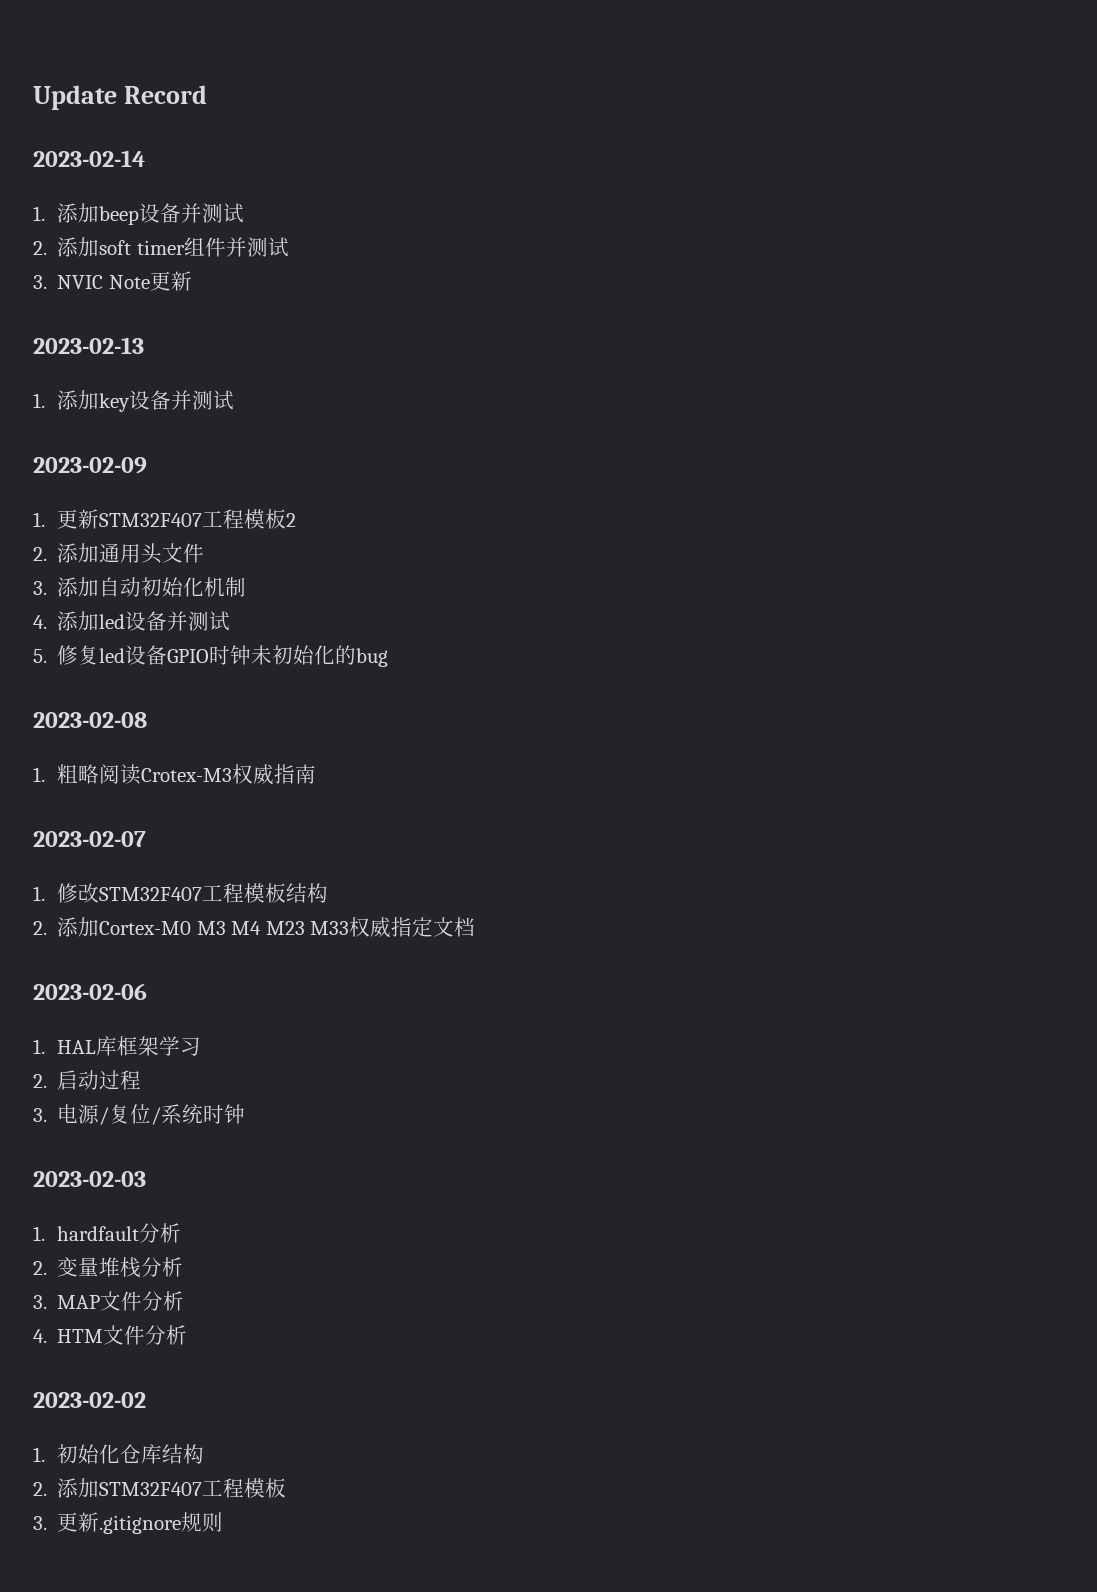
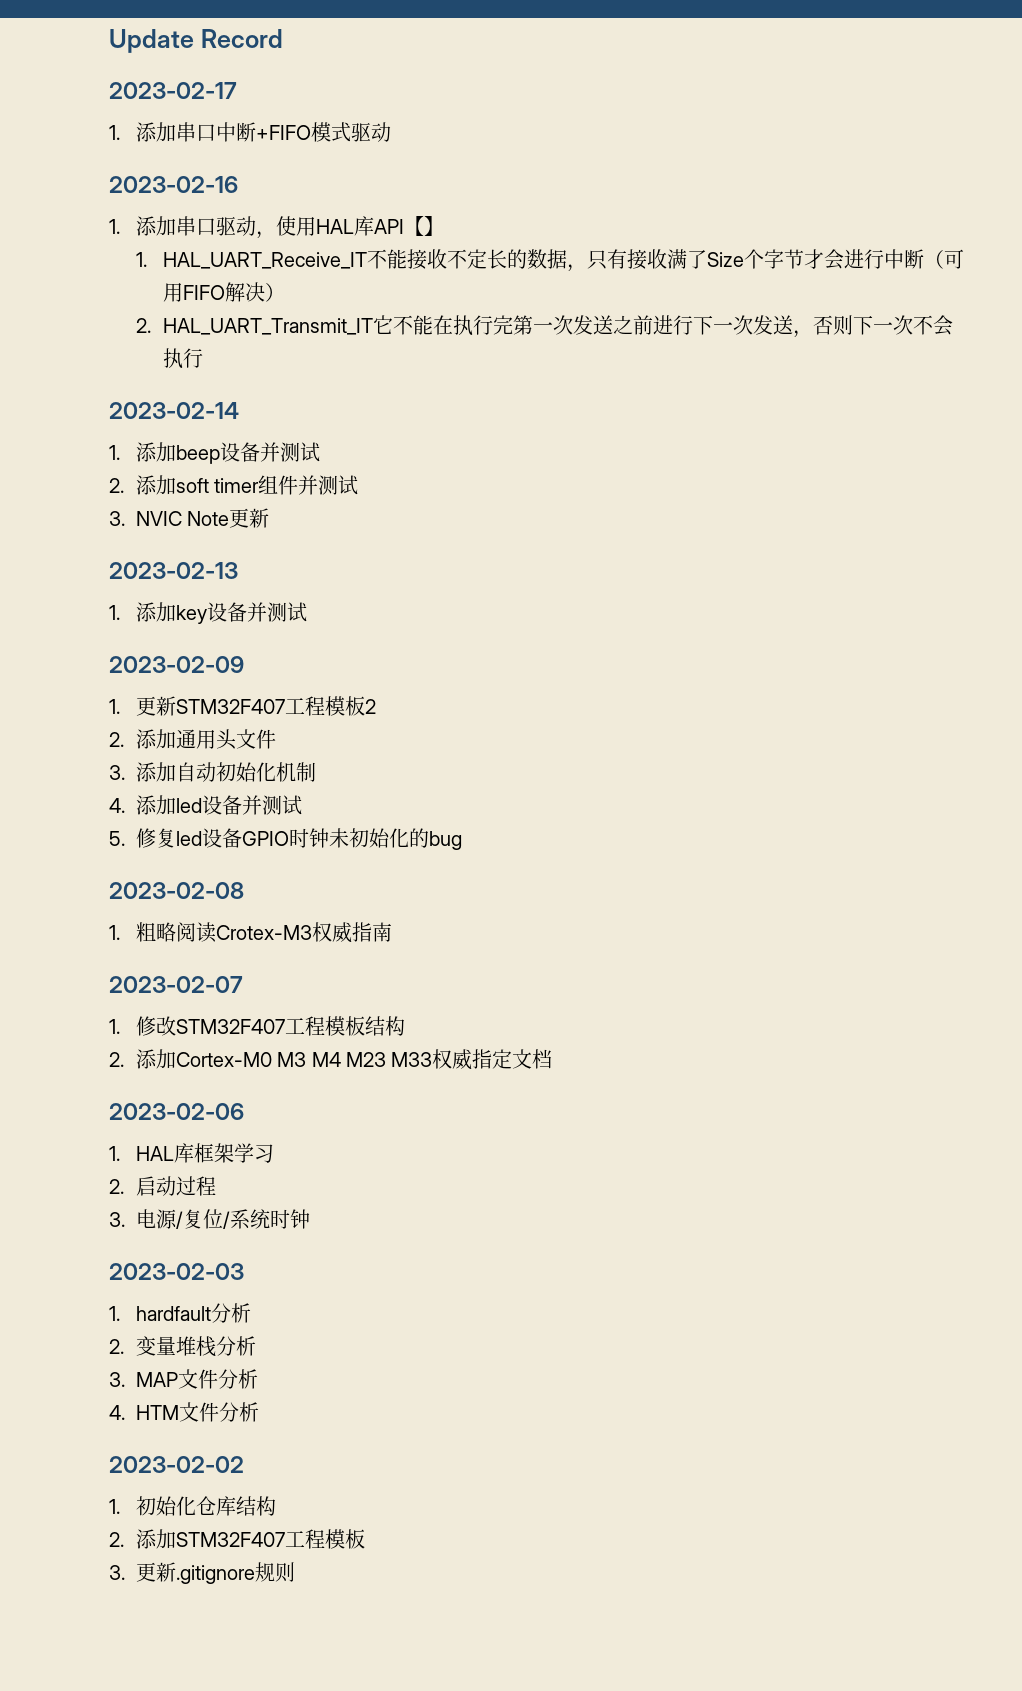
(208, 94) none -> [109,82,237,99] [109,122,391,142] [109,176,238,193] [109,216,444,239] [135,249,964,272] [162,282,285,302] [135,315,953,338] [162,348,203,369] // 2023-02-17 // 1.添加串口中断+FIFO模式驱动 // 2023-02-16 // 1.添加串口驱动，使用HAL库API【】 // 1. HAL_UART_Receive_IT不能接收不定长的数据，只有接收满了Size个字节才会进行中断（可用FIFO解决） // 2. HAL_UART_Transmit_IT它不能在执行完第一次发送之前进行下一次发送，否则下一次不会执行

